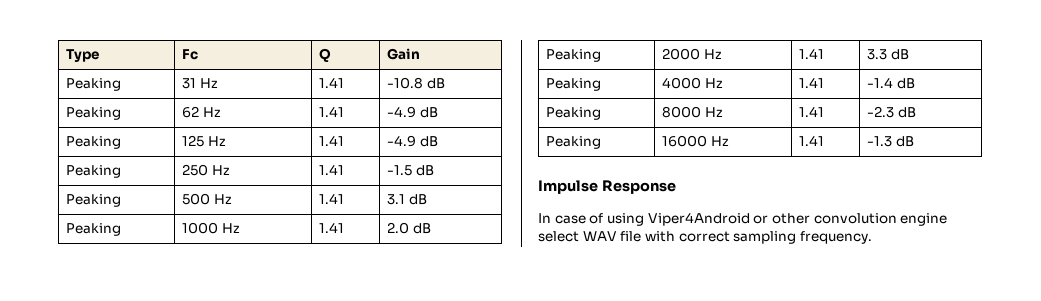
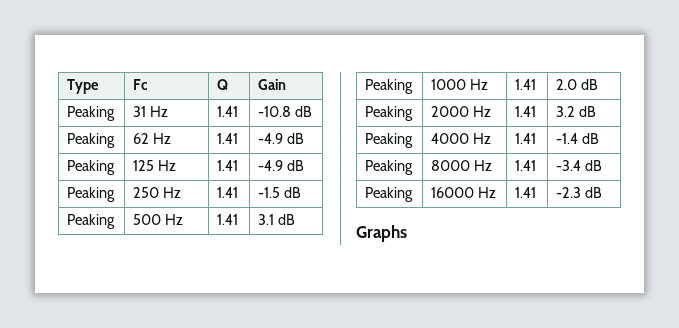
[866,49,887,60] 3.3 -> [556,106,576,117] 3.2
[866,106,894,118] -2.3 -> [556,160,582,171] -3.4
[866,136,914,147] [538,180,676,194] [538,212,948,226] [538,231,872,244] -1.3 dB // Impulse Response // In case of using Viper4Android or other convolution engine select WAV file with correct sampling frequency. -> [556,187,603,198] [356,225,407,242] -2.3 dB // Graphs

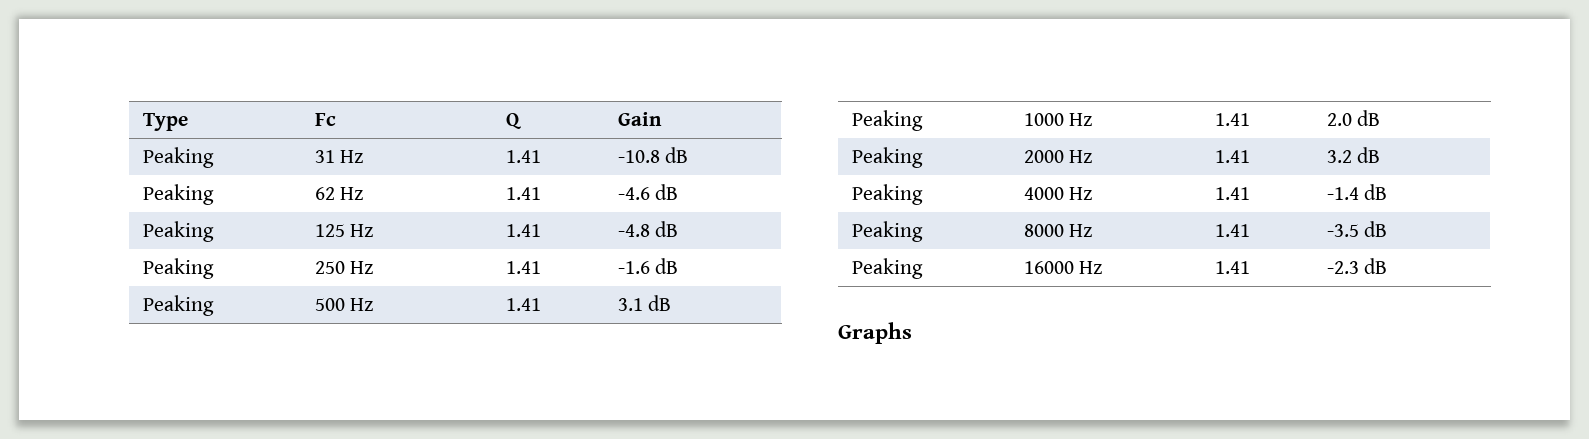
[258,133,284,144] -4.9 -> [617,187,650,200] -4.6
[258,160,284,171] -4.9 -> [617,224,650,237] -4.8
[258,187,281,198] -1.5 -> [617,261,650,274] -1.6
[556,160,582,171] -3.4 -> [1326,224,1359,237] -3.5

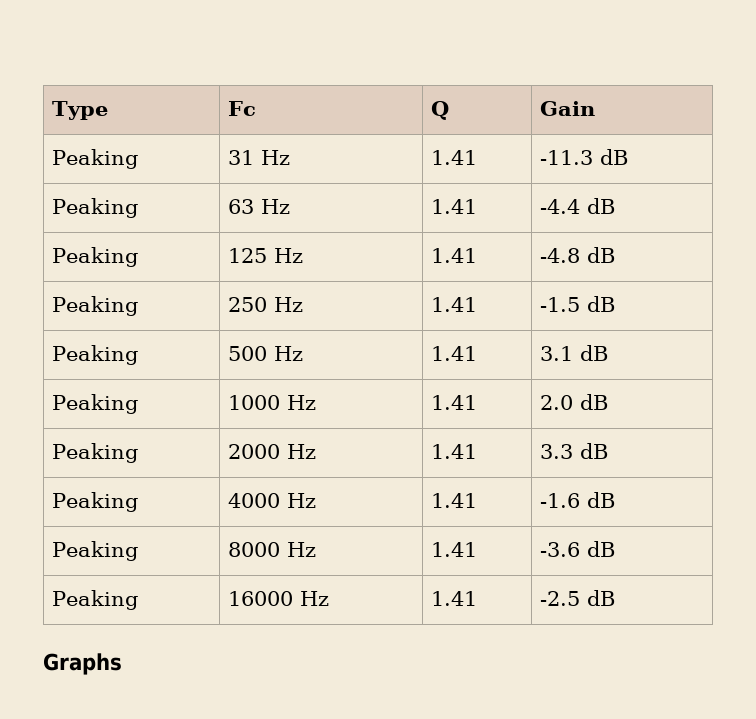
[617,147,689,163] [142,184,214,205] [314,187,364,200] [505,187,541,200] [617,187,650,200] -10.8 dB // Peaking | 62 Hz | 1.41 | -4.6 -> [540,149,629,165] [52,198,139,218] [228,199,291,214] [431,199,478,214] [540,199,581,214] -11.3 dB // Peaking | 63 Hz | 1.41 | -4.4
[617,261,650,274] -1.6 -> [540,297,581,312] -1.5
[1326,150,1352,163] 3.2 -> [540,444,574,459] 3.3
[1326,187,1359,200] -1.4 -> [540,493,581,508] -1.6
[1326,224,1359,237] -3.5 -> [540,542,581,557] -3.6
[1326,261,1359,274] -2.3 -> [540,591,581,606] -2.5

